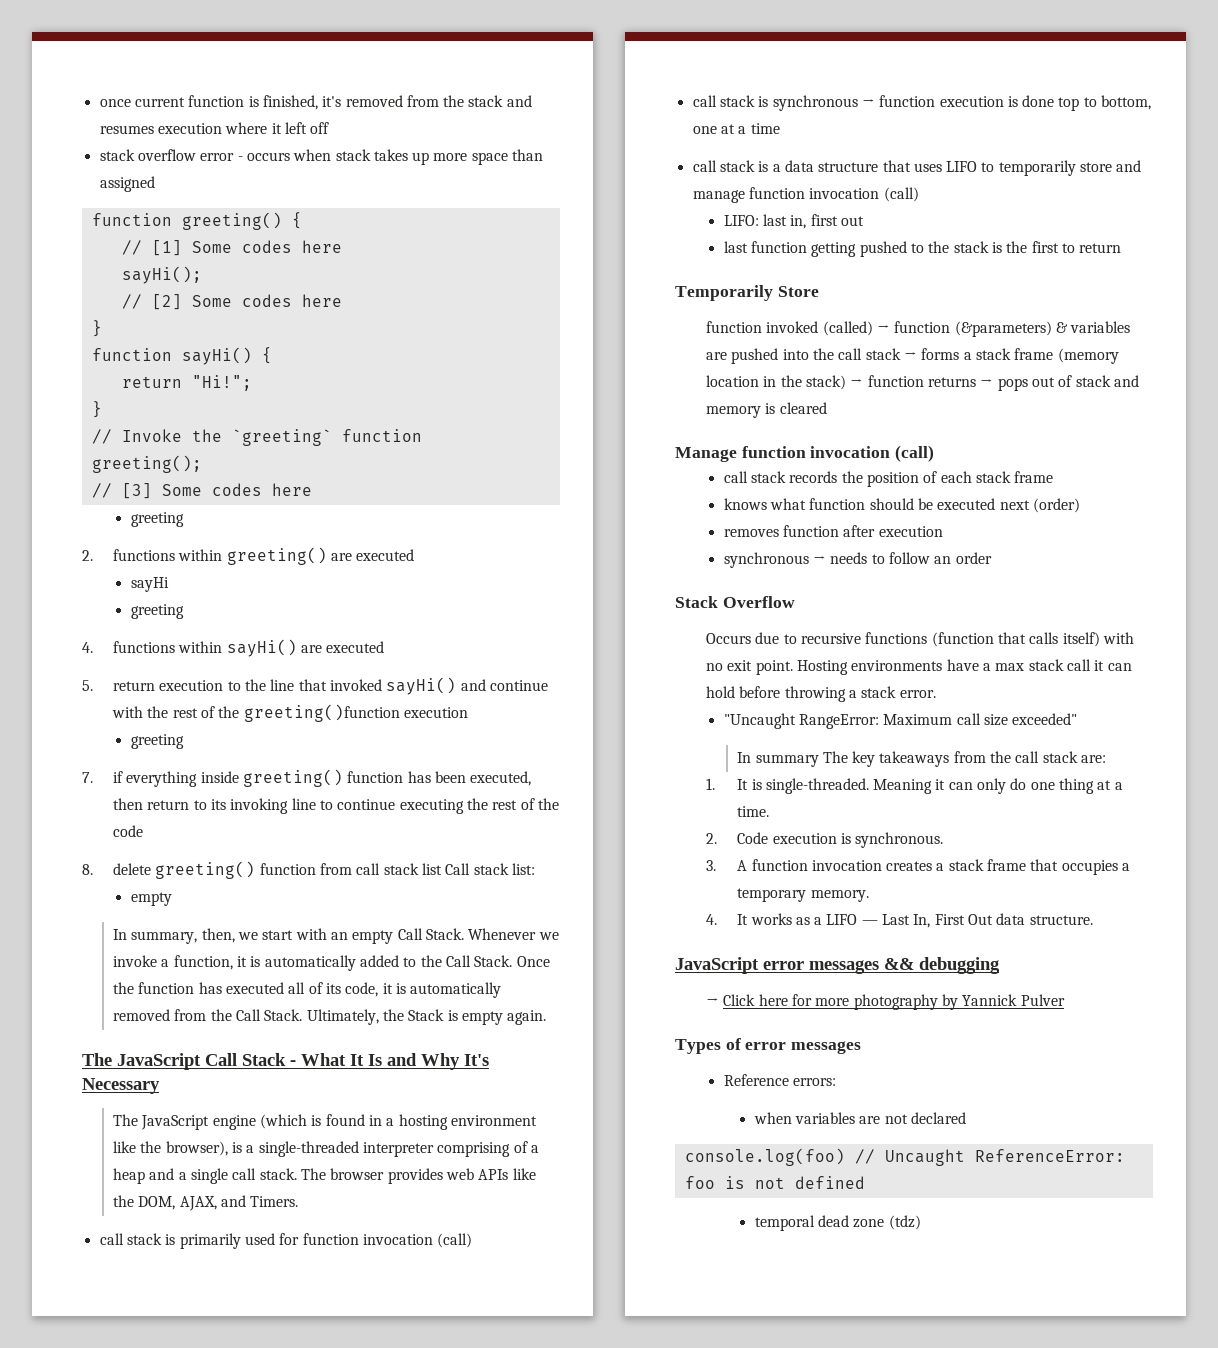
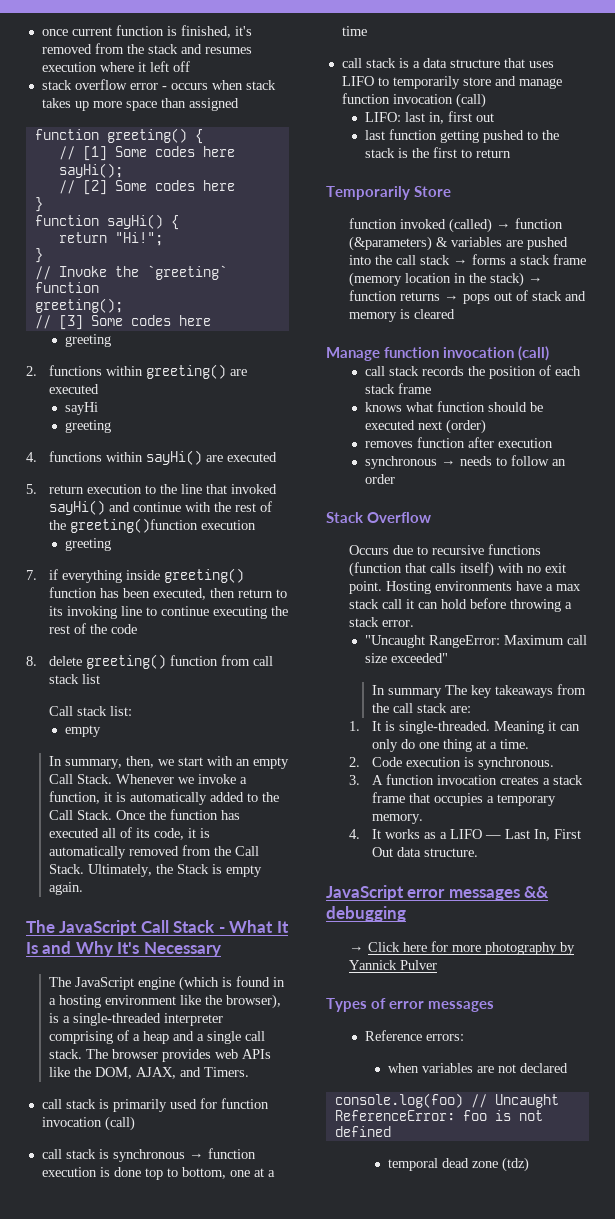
(443, 869) none -> (101, 679) //

